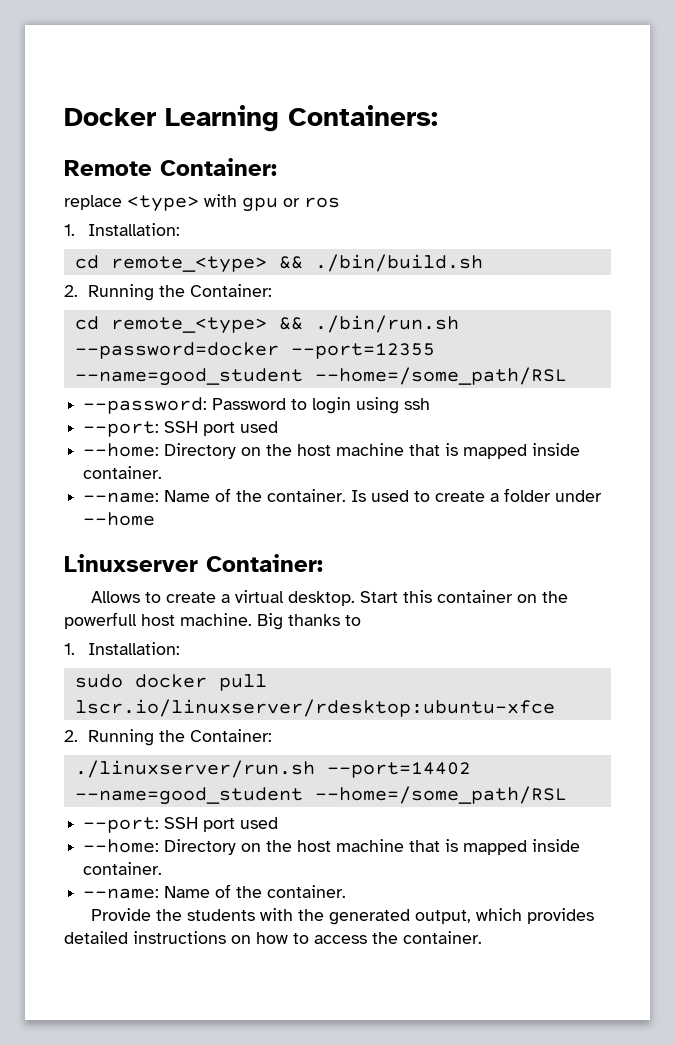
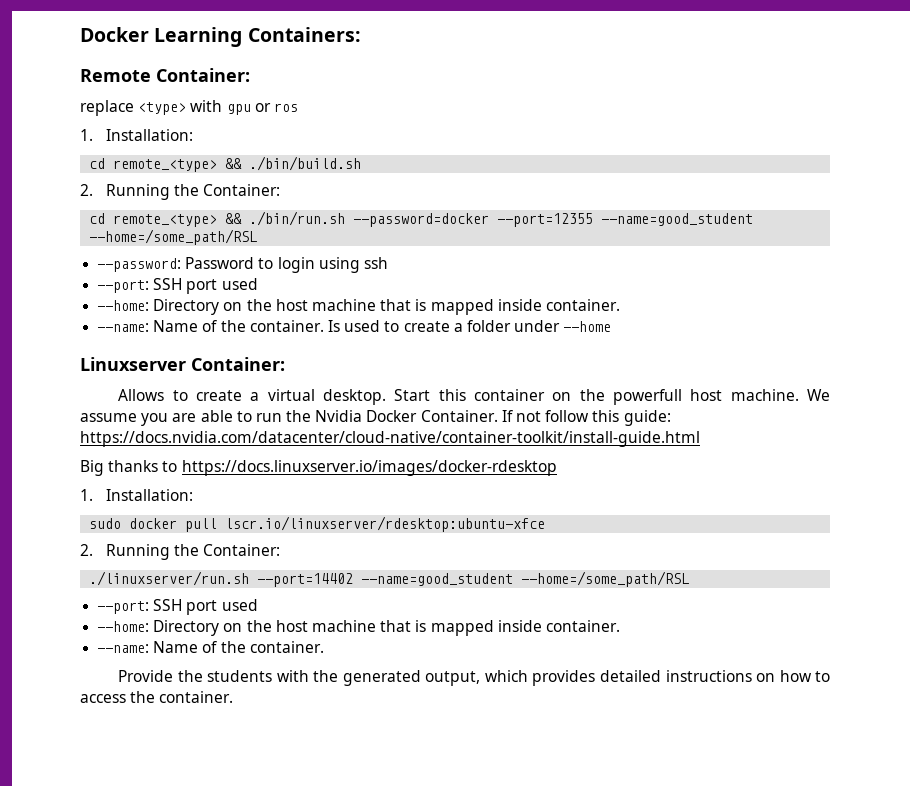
(252, 619) none -> [806,389,830,401] [80,410,671,426] [80,431,700,447] We assume you are able to run the Nvidia Docker Container. If not follow this guide: https://docs.nvidia.com/datacenter/cloud-native/container-toolkit/install-guide.html //
(361, 620) none -> [181,460,557,476] https://docs.linuxserver.io/images/docker-rdesktop

